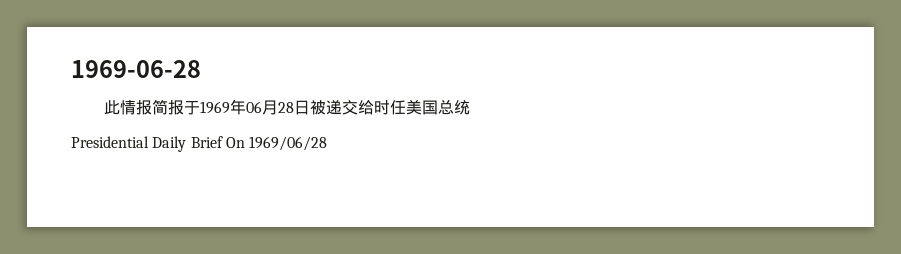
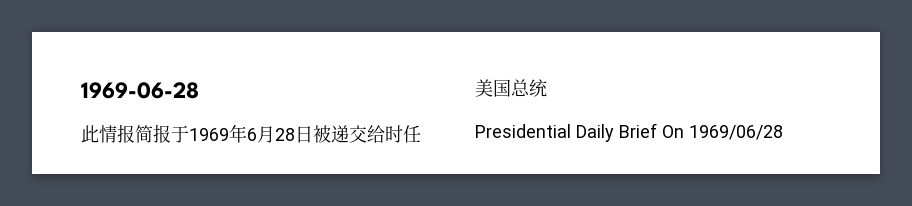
[245,101,262,113] 06 -> [247,128,257,141] 6

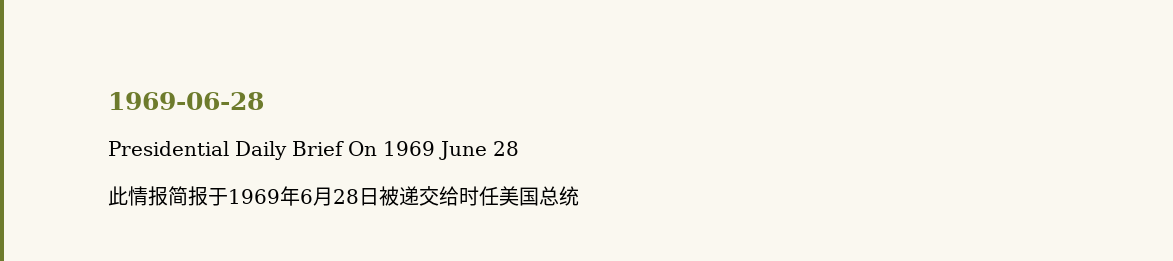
(199, 90) none -> [108,141,519,160] // Presidential Daily Brief On 1969 June 28
[475,123,783,142] // Presidential Daily Brief On 1969/06/28 -> (579, 196) none

